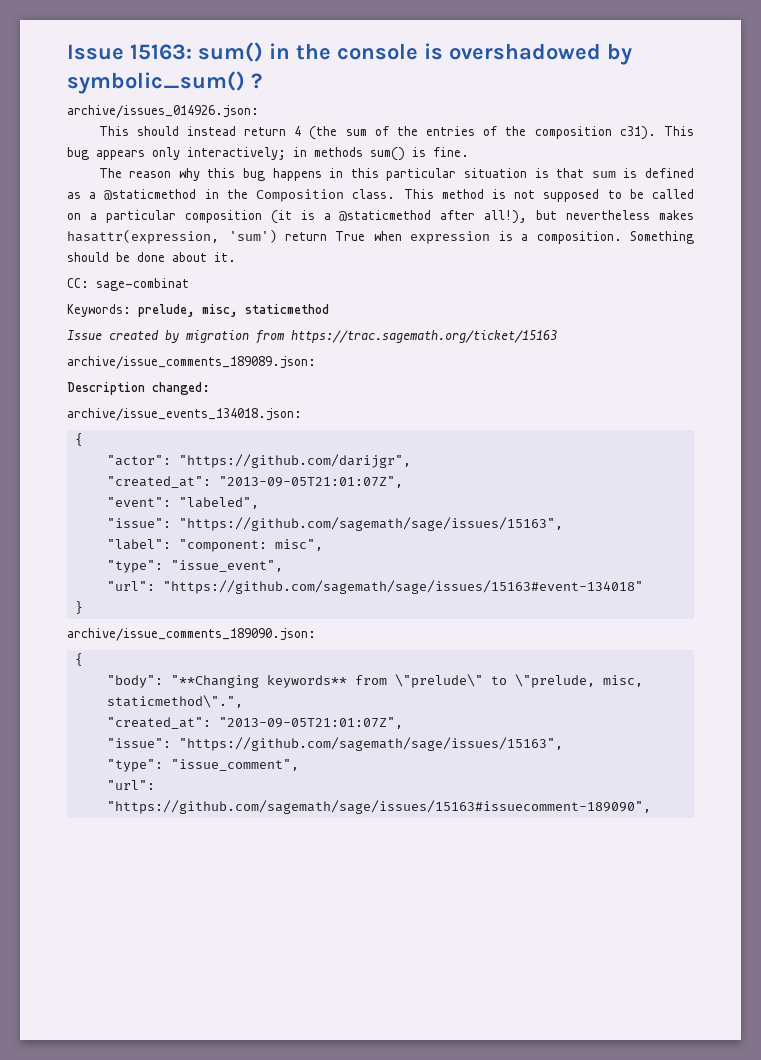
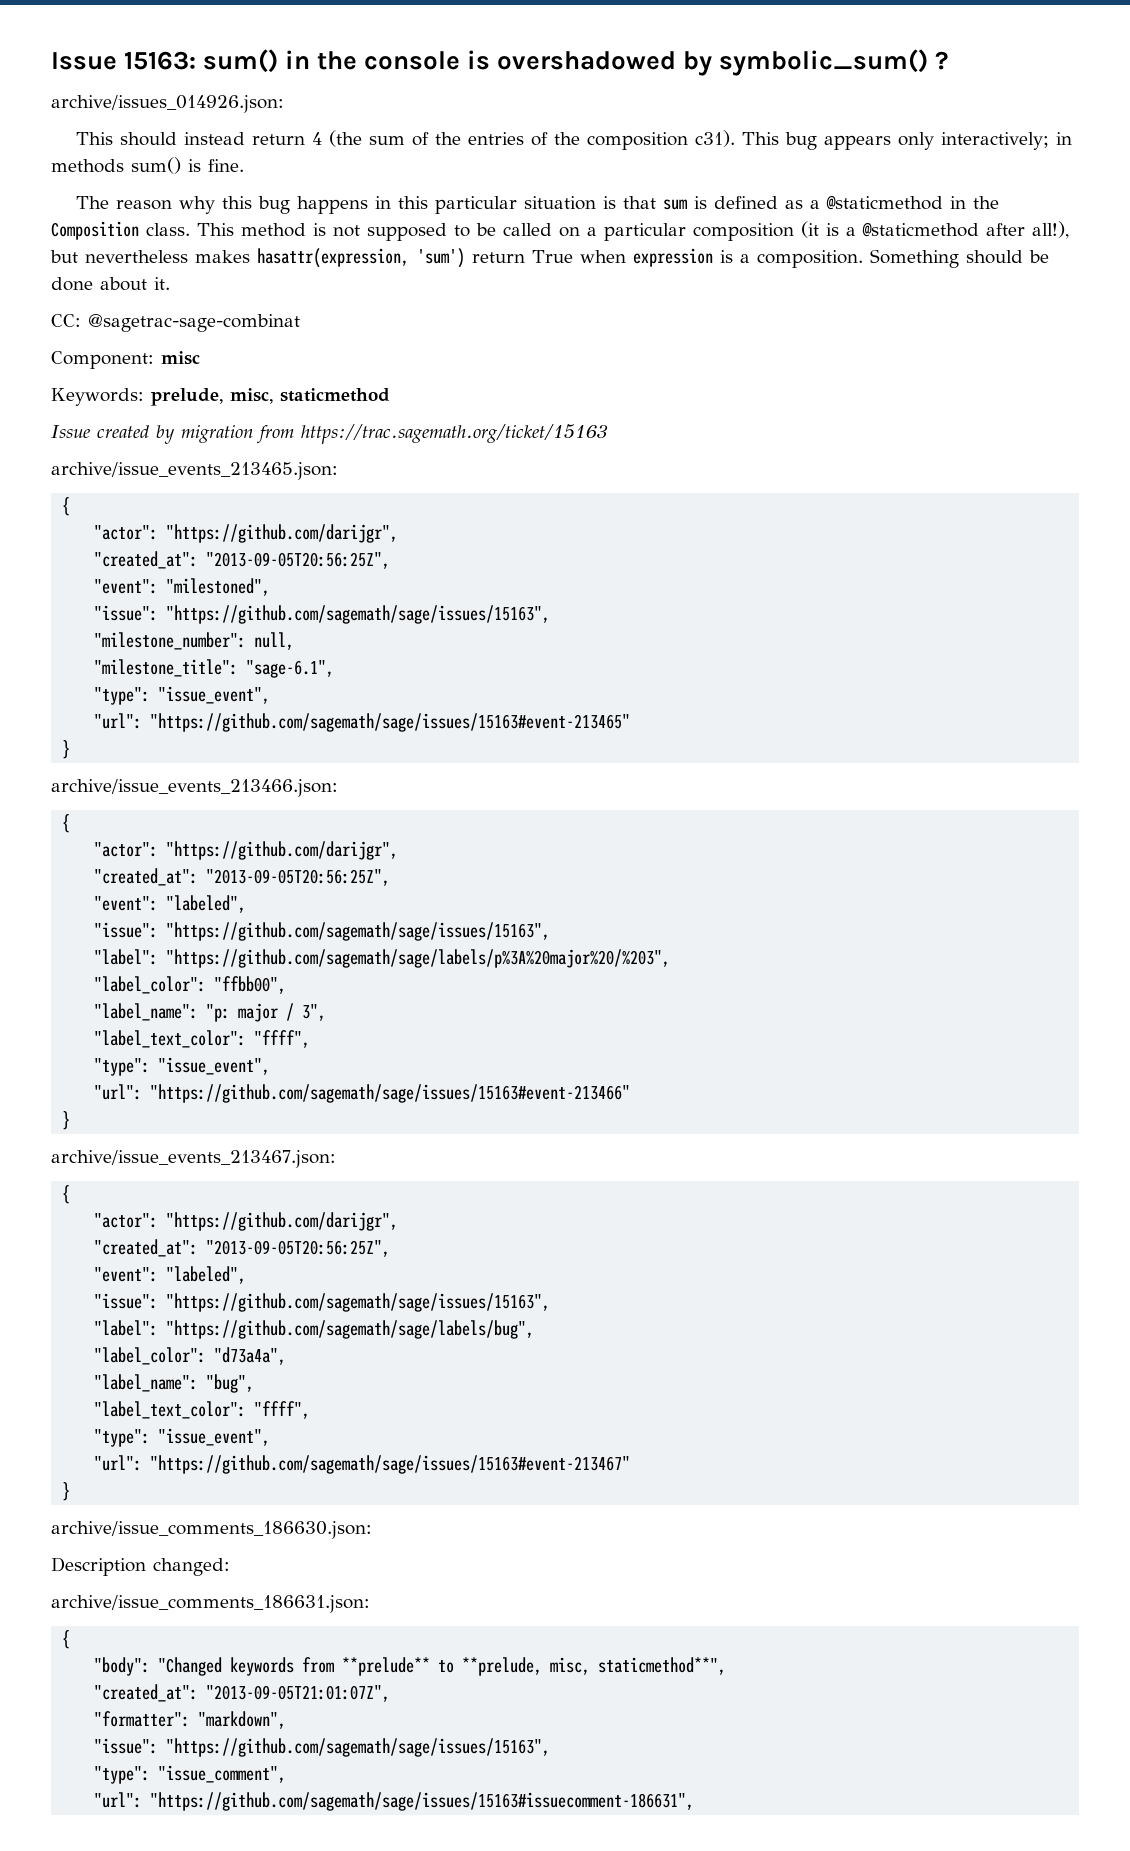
[96,278,189,291] sage-combinat -> [88,314,300,332] [51,351,200,369] @sagetrac-sage-combinat // Component: misc
[67,356,316,369] [67,382,210,395] [67,408,302,421] [74,433,83,446] [106,454,411,468] [106,476,403,488] [106,497,259,509] [106,517,563,531] [106,539,323,552] [106,560,283,573] [106,580,643,594] [74,601,83,614] [67,628,316,641] [74,653,83,666] [106,674,643,688] [106,695,243,708] [106,717,403,729] archive/issue_comments_189089.json: // Description changed: // archive/issue_events_134018.json: // { // "actor": "https://github.com/darijgr", // "created_at": "2013-09-05T21:01:07Z", // "event": "labeled", // "issue": "https://github.com/sagemath/sage/issues/15163", // "label": "component: misc", // "type": "issue_event", // "url": "https://github.com/sagemath/sage/issues/15163#event-134018" // } // archive/issue_comments_189090.json: // { // "body": "**Changing keywords** from \"prelude\" to \"prelude, misc, staticmethod\".", // "created_at": "2013-09-05T21:01:07Z", -> [51,462,338,480] [62,497,71,516] [94,524,399,543] [94,551,391,569] [94,578,271,596] [94,605,551,624] [94,632,295,650] [94,659,335,678] [94,686,271,705] [94,713,631,732] [62,740,71,759] [51,779,338,797] [62,814,71,833] [94,841,399,860] [94,868,391,886] [94,895,247,913] [94,922,551,941] [94,949,671,968] [94,976,287,994] [94,1003,327,1022] [94,1030,311,1048] [94,1057,271,1076] [94,1084,631,1103] [62,1111,71,1130] [51,1150,336,1168] [62,1185,71,1204] [94,1212,399,1231] [94,1239,391,1257] [94,1266,247,1284] [94,1293,551,1312] [94,1320,535,1339] [94,1347,287,1365] [94,1374,255,1393] [94,1401,311,1419] [94,1428,271,1447] [94,1455,631,1474] [62,1482,71,1501] [51,1521,372,1539] [51,1557,230,1576] [51,1595,370,1613] [62,1630,71,1649] [94,1657,727,1676] [94,1684,391,1702] [94,1711,287,1729] archive/issue_events_213465.json: // { // "actor": "https://github.com/darijgr", // "created_at": "2013-09-05T20:56:25Z", // "event": "milestoned", // "issue": "https://github.com/sagemath/sage/issues/15163", // "milestone_number": null, // "milestone_title": "sage-6.1", // "type": "issue_event", // "url": "https://github.com/sagemath/sage/issues/15163#event-213465" // } // archive/issue_events_213466.json: // { // "actor": "https://github.com/darijgr", // "created_at": "2013-09-05T20:56:25Z", // "event": "labeled", // "issue": "https://github.com/sagemath/sage/issues/15163", // "label": "https://github.com/sagemath/sage/labels/p%3A%20major%20/%203", // "label_color": "ffbb00", // "label_name": "p: major / 3", // "label_text_color": "ffff", // "type": "issue_event", // "url": "https://github.com/sagemath/sage/issues/15163#event-213466" // } // archive/issue_events_213467.json: // { // "actor": "https://github.com/darijgr", // "created_at": "2013-09-05T20:56:25Z", // "event": "labeled", // "issue": "https://github.com/sagemath/sage/issues/15163", // "label": "https://github.com/sagemath/sage/labels/bug", // "label_color": "d73a4a", // "label_name": "bug", // "label_text_color": "ffff", // "type": "issue_event", // "url": "https://github.com/sagemath/sage/issues/15163#event-213467" // } // archive/issue_comments_186630.json: // Description changed: // archive/issue_comments_186631.json: // { // "body": "Changed keywords from **prelude** to **prelude, misc, staticmethod**", // "created_at": "2013-09-05T21:01:07Z", // "formatter": "markdown",
[106,800,651,814] "https://github.com/sagemath/sage/issues/15163#issuecomment-189090", -> [150,1792,695,1811] "https://github.com/sagemath/sage/issues/15163#issuecomment-186631",

